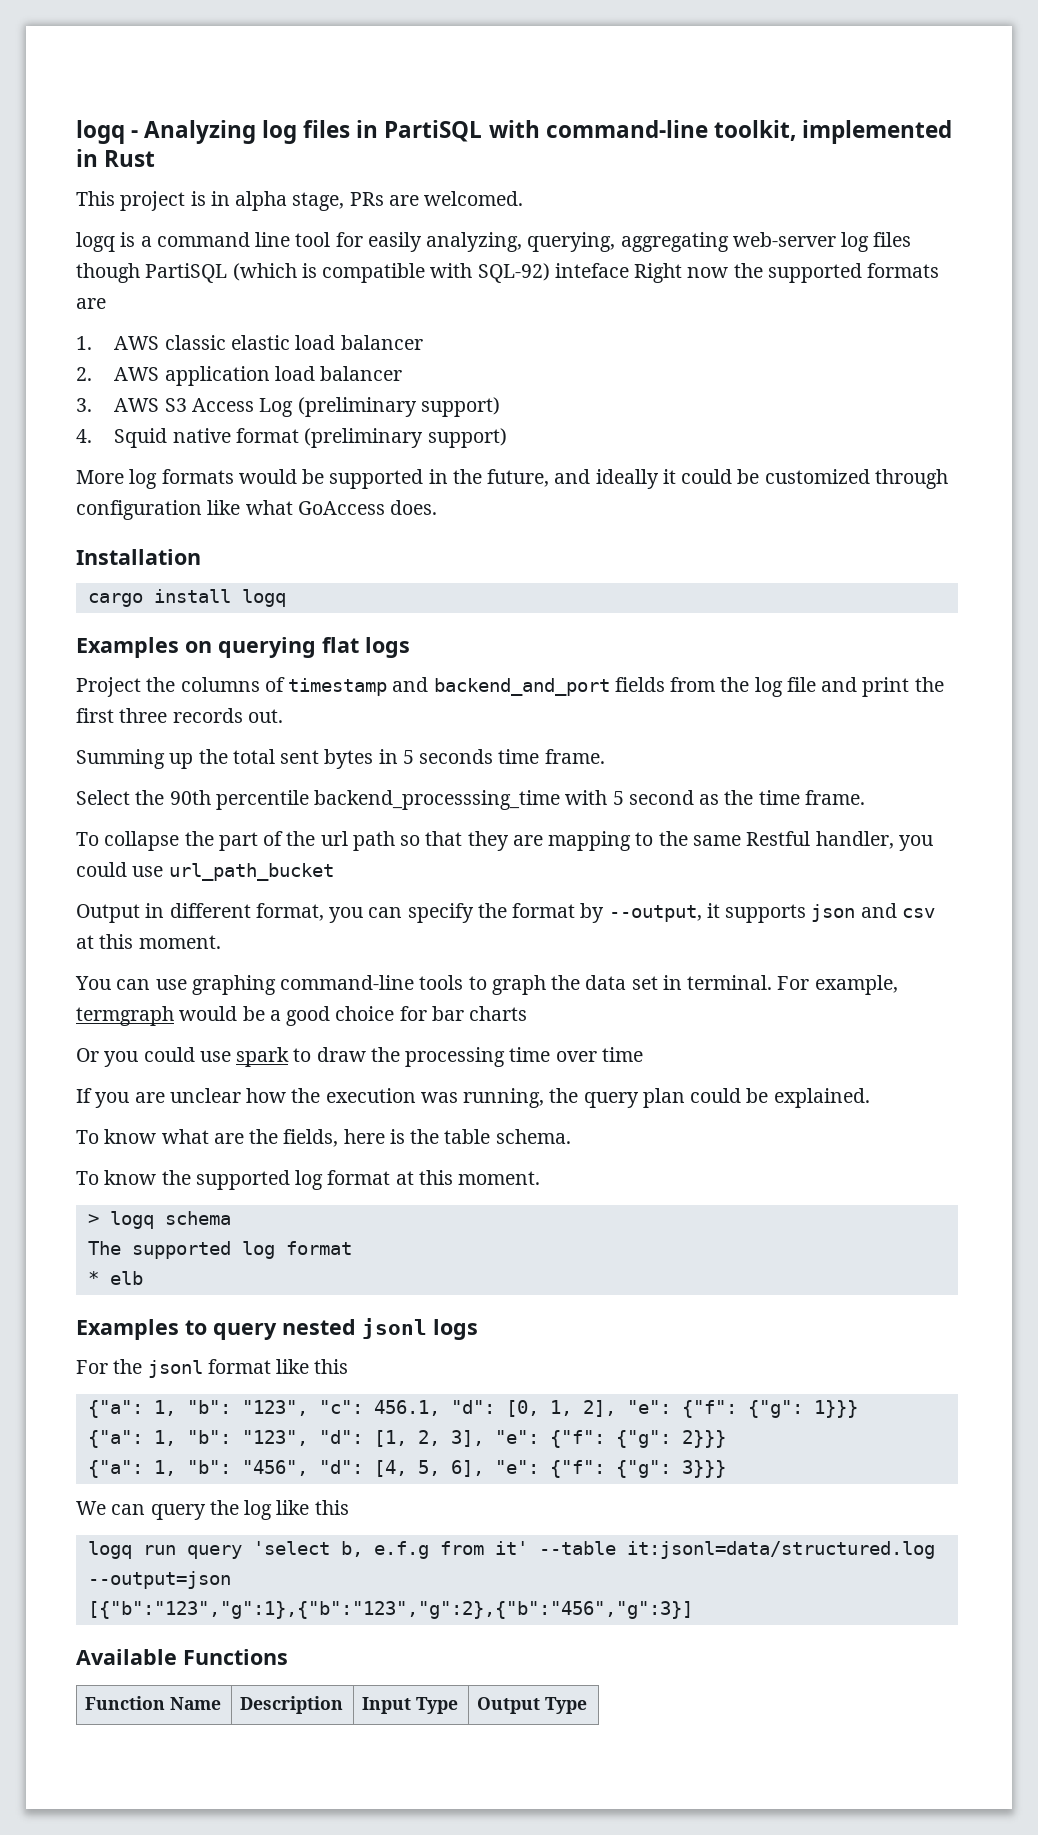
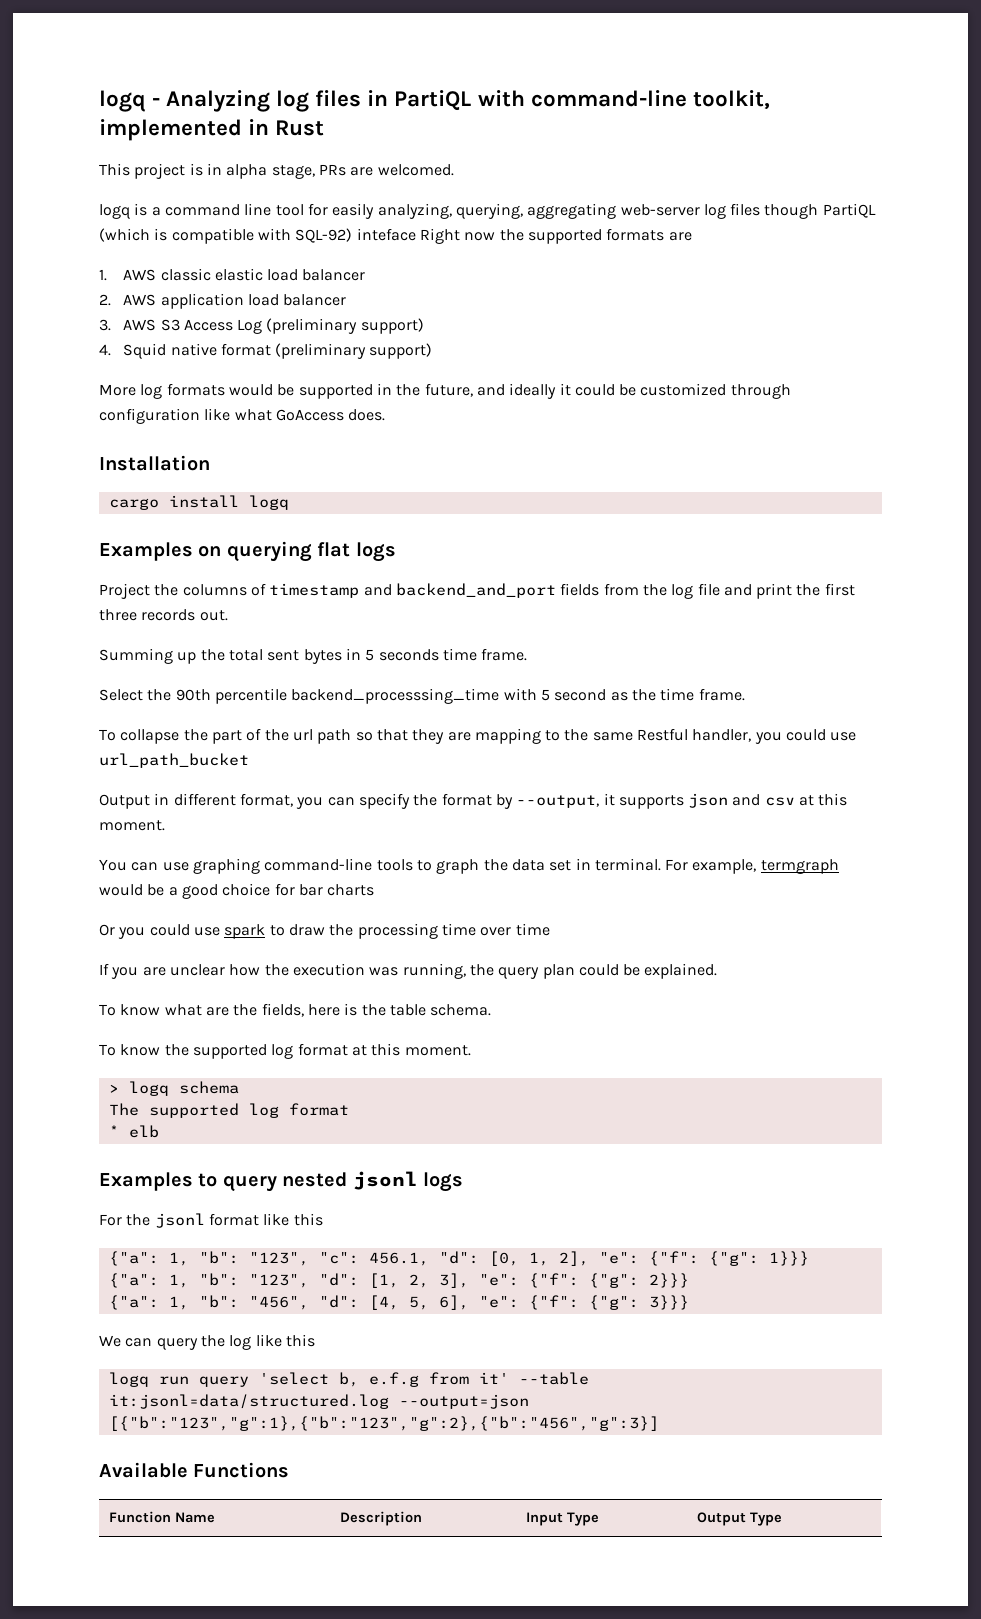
[384,120,483,142] PartiSQL -> [394,90,472,111] PartiQL
[145,263,228,283] PartiSQL -> [822,203,876,218] PartiQL

